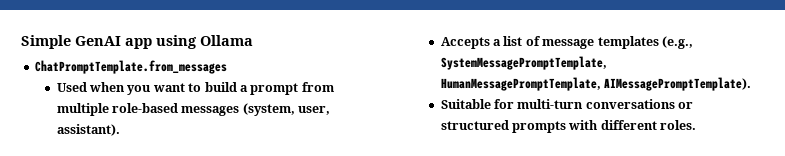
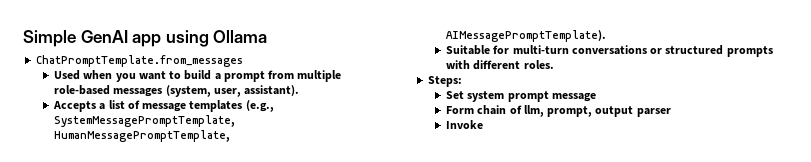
(697, 125) none -> [428,76,463,87] [446,91,596,102] [446,105,671,117] [446,120,484,129] // Steps: // Set system prompt message // Form chain of llm, prompt, output parser // Invoke

